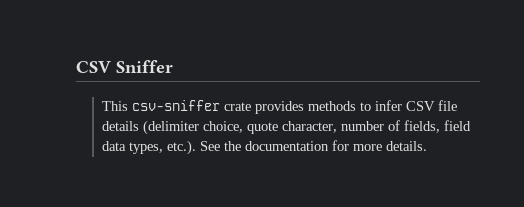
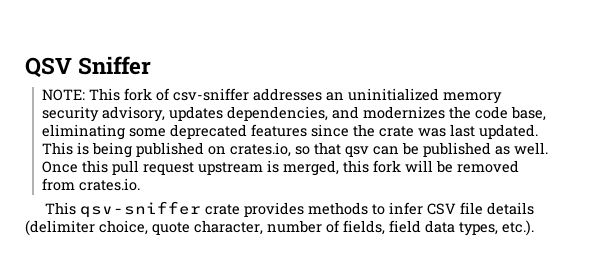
[76,61,111,73] CSV -> [25,57,72,78] QSV
[102,100,221,111] This csv-sniffer -> [42,88,503,104] [42,106,547,122] [42,124,539,140] [42,142,549,158] [42,160,520,176] [42,178,141,191] [44,201,201,218] NOTE: This fork of csv-sniffer addresses an uninitialized memory security advisory, updates dependencies, and modernizes the code base, eliminating some deprecated features since the crate was last updated. This is being published on crates.io, so that qsv can be published as well. Once this pull request upstream is merged, this fork will be removed from crates.io. // This qsv-sniffer
[200,140,428,151] See the documentation for more details. -> (534, 228) none

